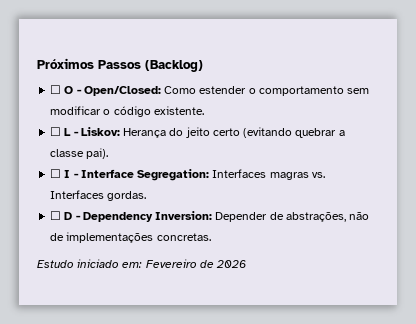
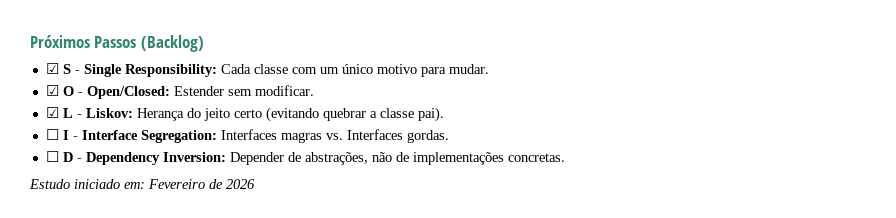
[50,85,370,96] [50,106,204,117] [50,127,62,136] ☐ O - Open/Closed: Como estender o comportamento sem modificar o código existente. // ☐ -> [45,63,489,77] [45,85,314,99] [45,107,59,118] ☑ S - Single Responsibility: Cada classe com um único motivo para mudar. // ☑ O - Open/Closed: Estender sem modificar. // ☑

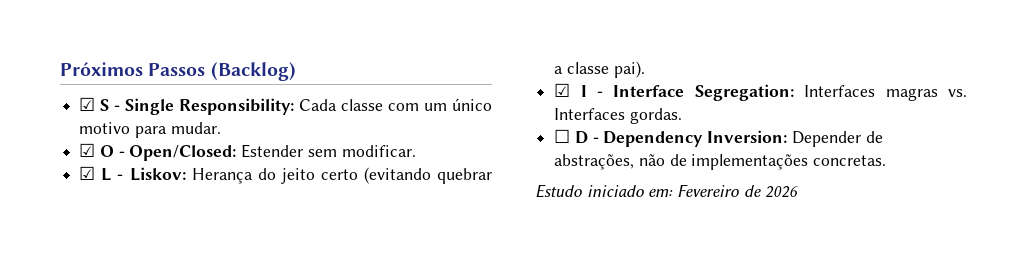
[45,129,59,140] ☐ -> [554,83,571,97] ☑

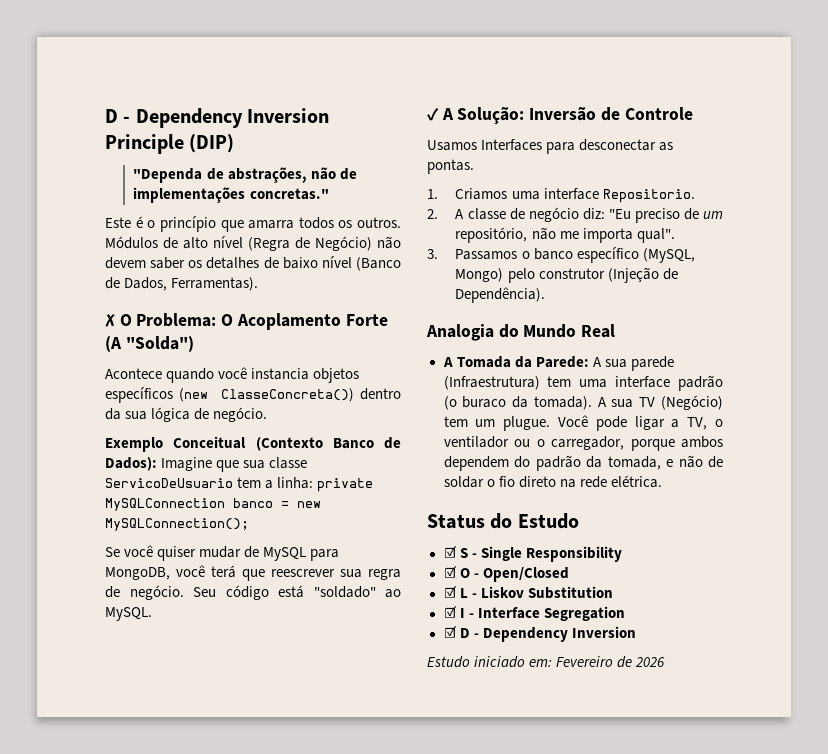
[60,62,296,81] [79,97,493,115] [79,122,221,138] Próximos Passos (Backlog) // ☑ S - Single Responsibility: Cada classe com um único motivo para mudar. -> [105,108,330,128] [105,134,235,154] [133,167,357,183] [133,187,329,203] [105,216,401,232] [105,236,401,251] [105,256,401,271] [105,277,259,291] [105,313,388,330] [105,336,194,352] [105,367,360,383] [105,387,401,403] [105,407,268,422] [105,436,401,452] [105,457,308,472] [105,477,374,492] [105,498,321,511] [105,518,249,531] [105,545,340,561] [105,565,401,581] [105,585,401,600] [105,607,152,621] [427,107,693,125] [427,139,674,154] [427,159,474,174] [427,188,695,203] [427,207,723,223] [455,227,675,243] [427,247,695,263] [455,267,678,283] [455,287,546,303] [426,324,616,341] [442,356,674,371] [443,375,723,391] [443,395,723,410] [443,415,723,431] [443,436,723,451] [443,455,723,471] [443,475,662,488] [427,513,579,529] [443,546,622,562] D - Dependency Inversion Principle (DIP) // "Dependa de abstrações, não de implementações concretas." // Este é o princípio que amarra todos os outros. Módulos de alto nível (Regra de Negócio) não devem saber os detalhes de baixo nível (Banco de Dados, Ferramentas). // ✗ O Problema: O Acoplamento Forte (A "Solda") // Acontece quando você instancia objetos específicos (new ClasseConcreta()) dentro da sua lógica de negócio. // Exemplo Conceitual (Contexto Banco de Dados): Imagine que sua classe ServicoDeUsuario tem a linha: private MySQLConnection banco = new MySQLConnection(); // Se você quiser mudar de MySQL para MongoDB, você terá que reescrever sua regra de negócio. Seu código está "soldado" ao MySQL. // ✓ A Solução: Inversão de Controle // Usamos Interfaces para desconectar as pontas. // 1. Criamos uma interface Repositorio. // 2. A classe de negócio diz: "Eu preciso de um repositório, não me importa qual". // 3. Passamos o banco específico (MySQL, Mongo) pelo construtor (Injeção de Dependência). // Analogia do Mundo Real // A Tomada da Parede: A sua parede (Infraestrutura) tem uma interface padrão (o buraco da tomada). A sua TV (Negócio) tem um plugue. Você pode ligar a TV, o ventilador ou o carregador, porque ambos dependem do padrão da tomada, e não de soldar o fio direto na rede elétrica. // Status do Estudo // ☑ S - Single Responsibility
[129,144,416,161] Open/Closed: Estender sem modificar. -> [482,567,569,582] Open/Closed
[129,167,492,184] [554,61,645,78] [554,83,967,101] [554,108,682,124] [554,129,883,147] [554,154,887,170] Liskov: Herança do jeito certo (evitando quebrar a classe pai). // ☑ I - Interface Segregation: Interfaces magras vs. Interfaces gordas. // ☐ D - Dependency Inversion: Depender de abstrações, não de implementações concretas. -> [480,586,613,599] [443,606,625,621] [443,626,636,642] Liskov Substitution // ☑ I - Interface Segregation // ☑ D - Dependency Inversion

